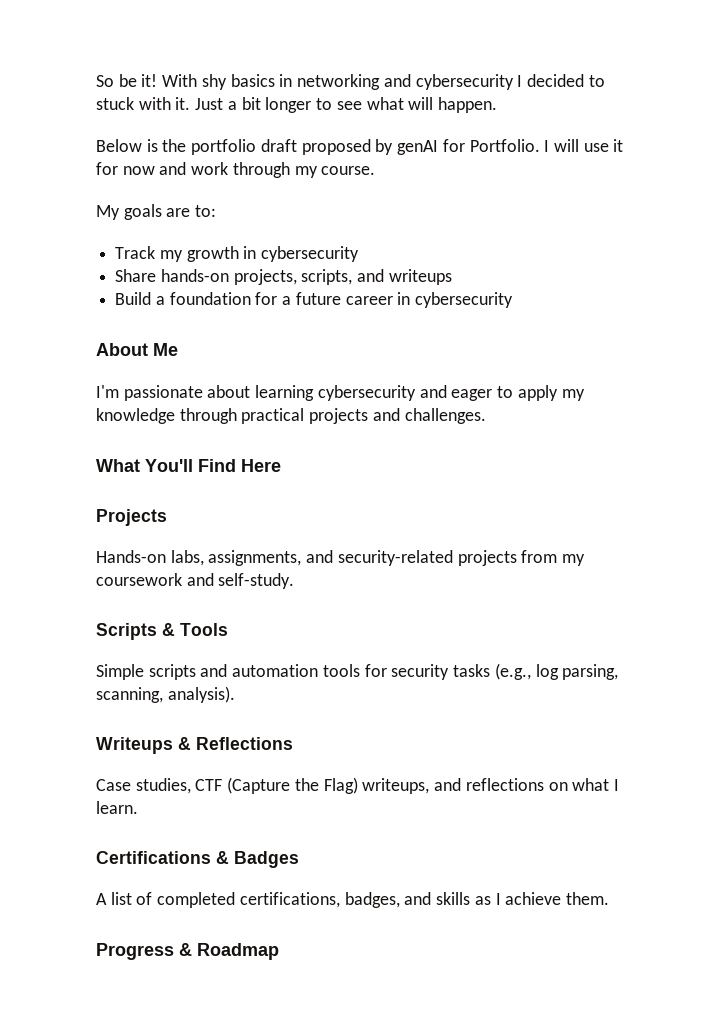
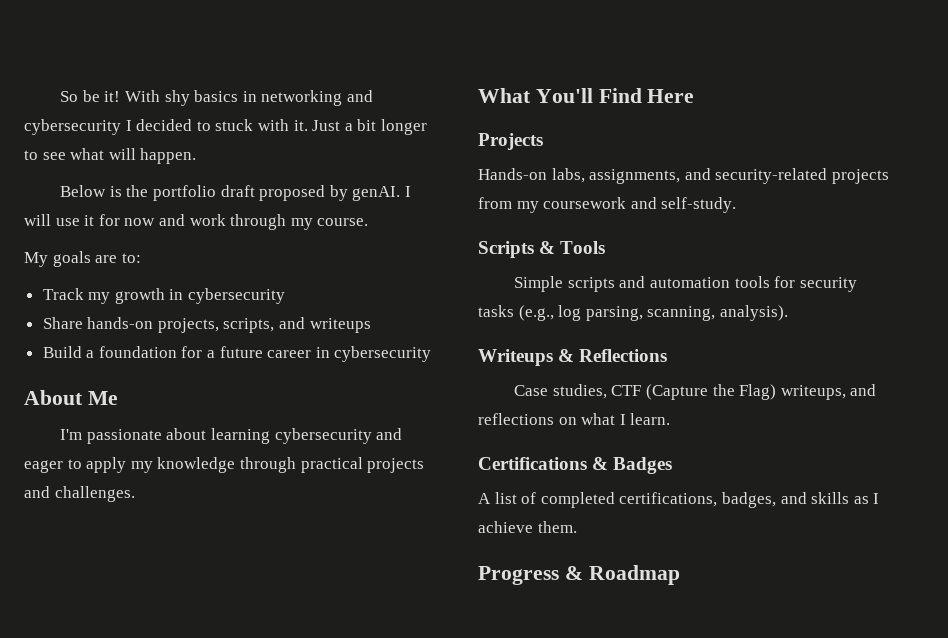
[397,139,540,155] genAI for Portfolio. -> [352,186,401,201] genAI.

